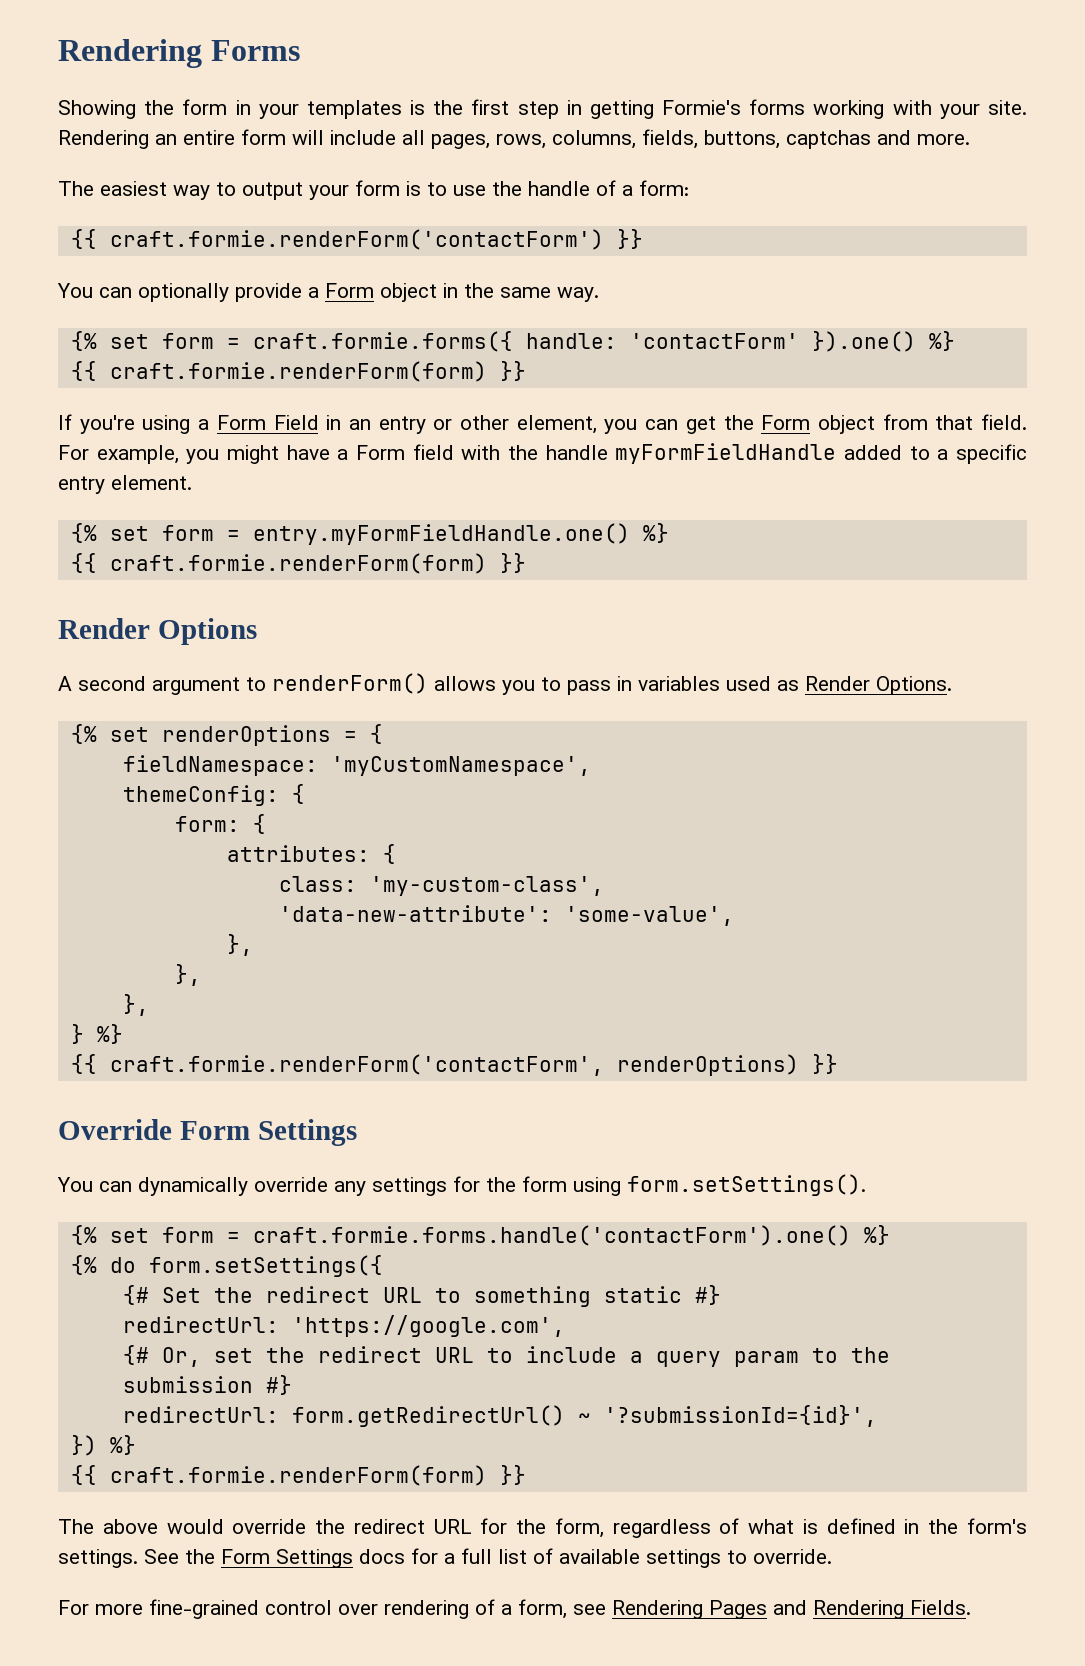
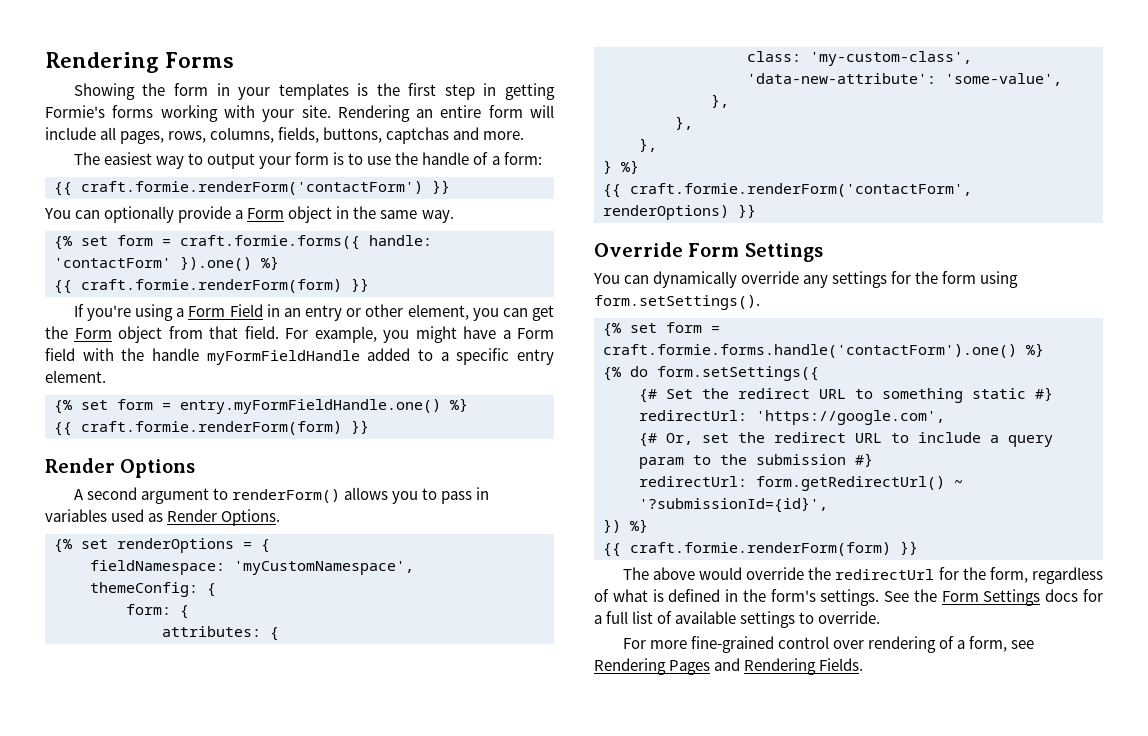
[353,1519,472,1534] redirect URL -> [835,569,935,580] redirectUrl

